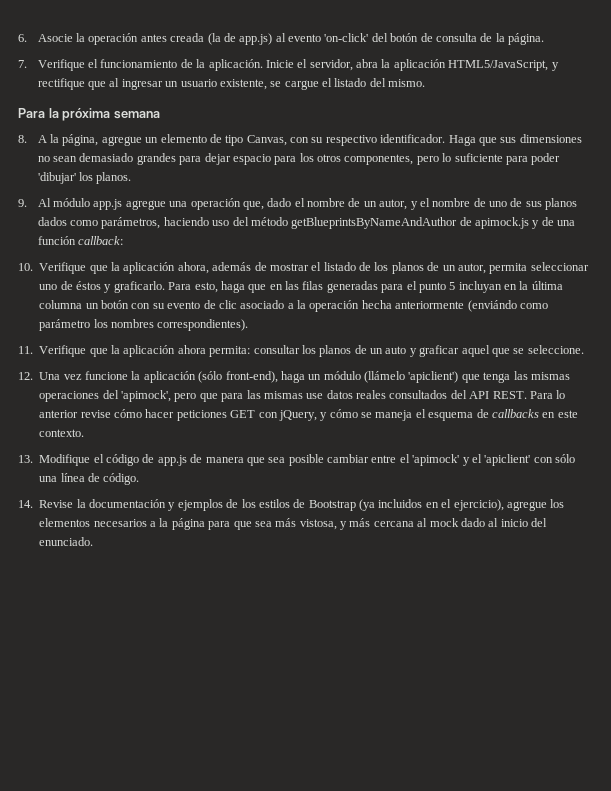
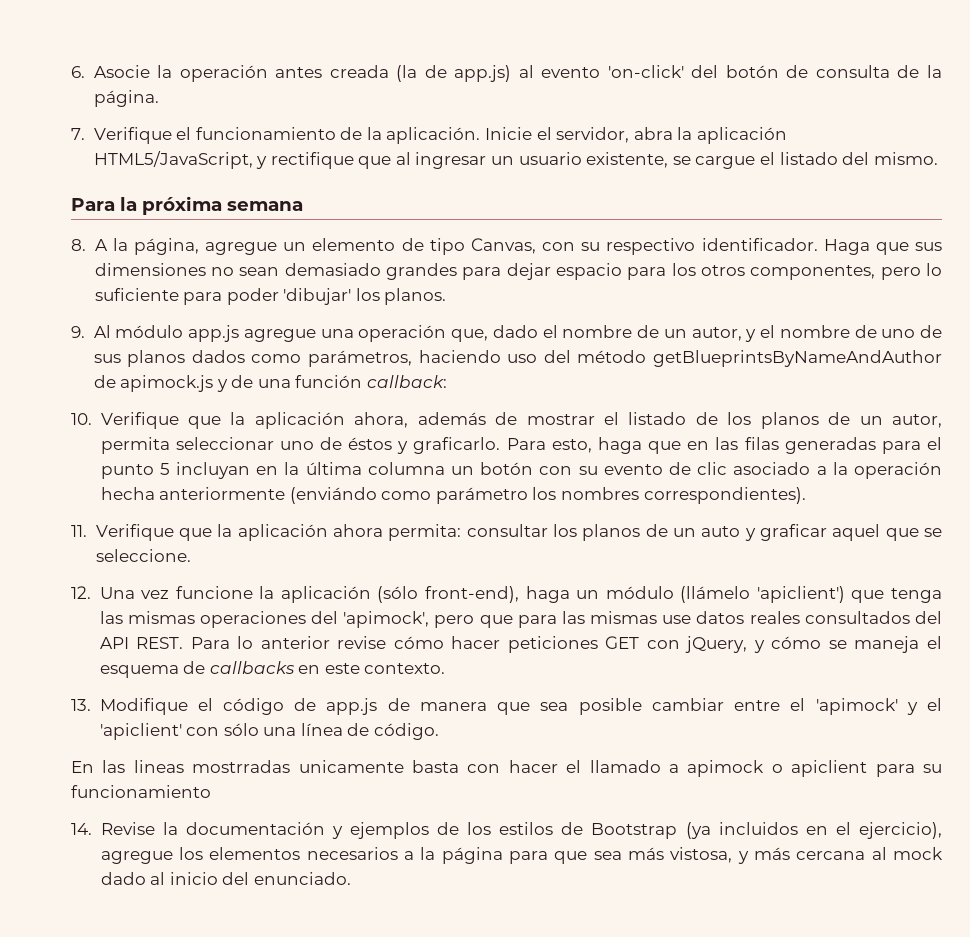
(140, 479) none -> [71,760,942,777] [71,785,211,798] // En las lineas mostrradas unicamente basta con hacer el llamado a apimock o apiclient para su funcionamiento

